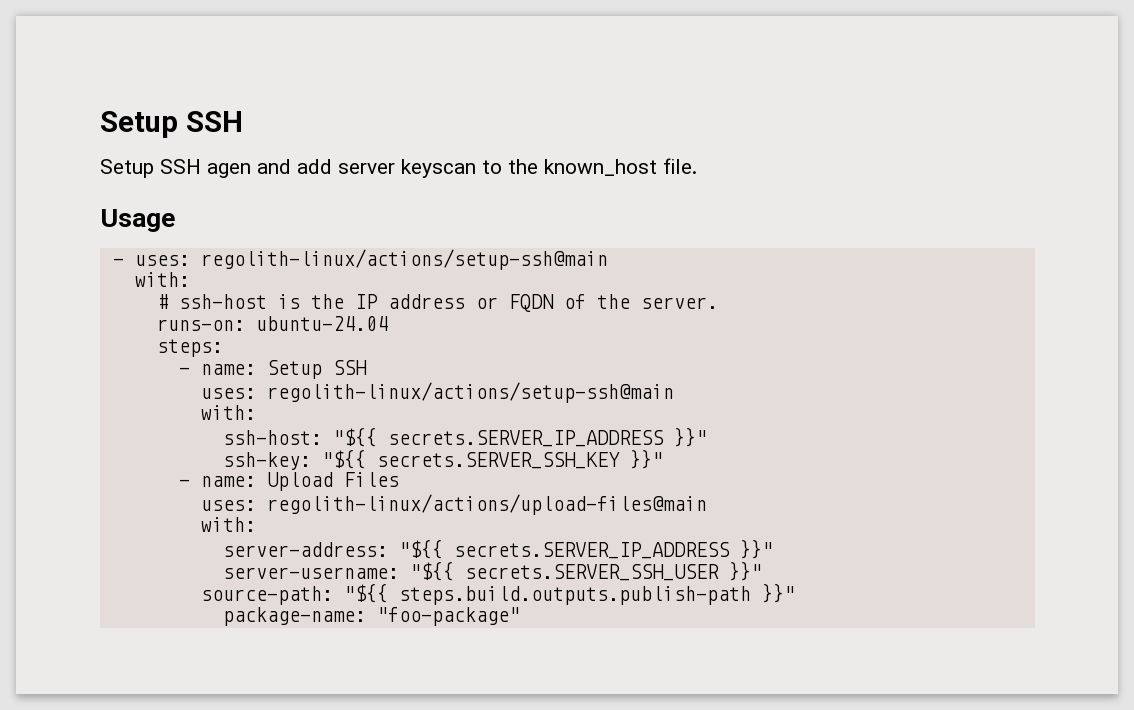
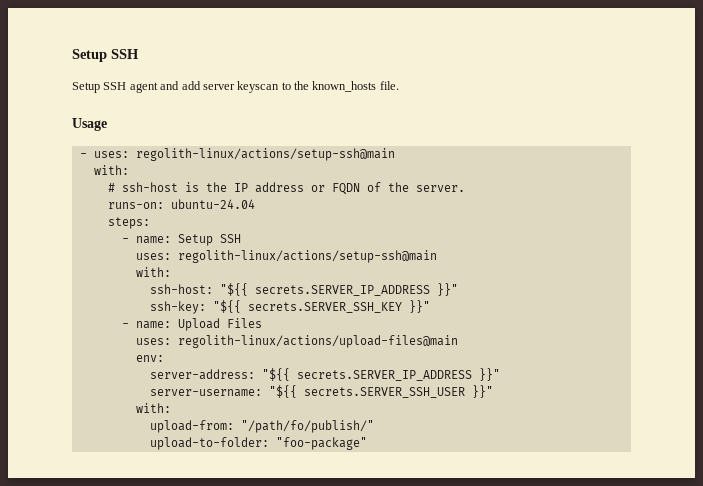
[207,163,251,178] agen -> [129,82,158,93] agent
[544,159,657,176] known_host -> [312,81,377,92] known_hosts
[200,517,256,532] with: -> [135,355,164,362] env:
[200,583,795,605] [222,607,366,626] source-path: "${{ steps.build.outputs.publish-path }}" // package-name: -> [135,403,171,413] [149,420,374,433] [149,437,269,450] with: // upload-from: "/path/fo/publish/" // upload-to-folder:

